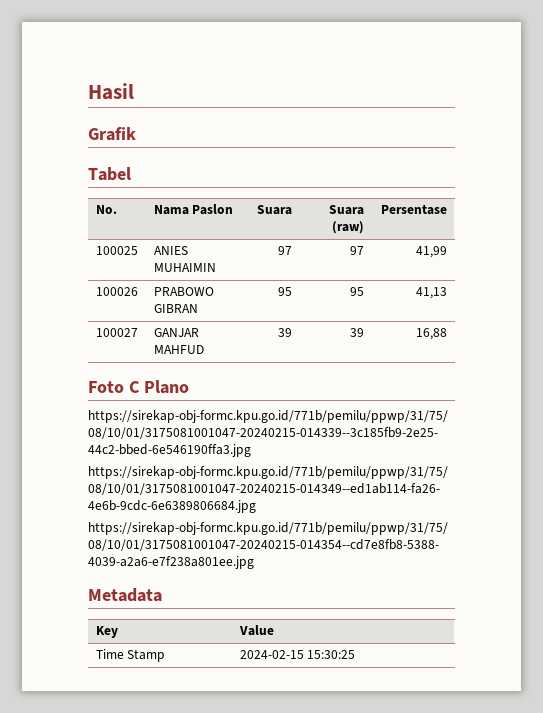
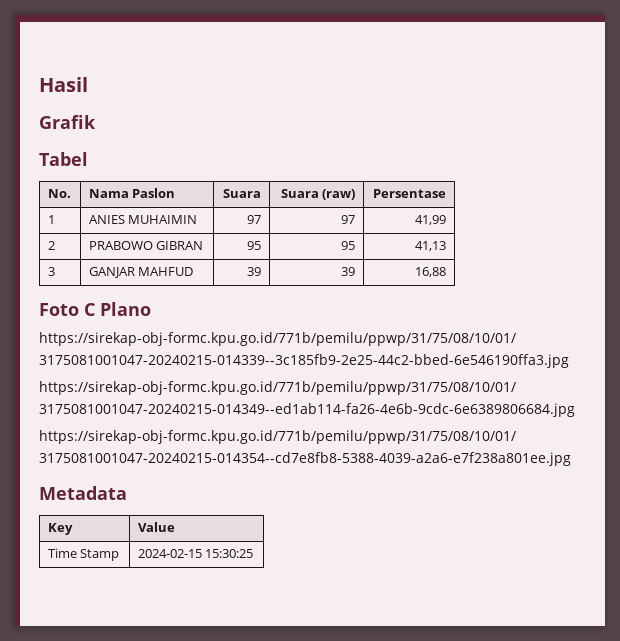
[95,246,138,255] 100025 -> [47,215,55,224] 1
[95,287,138,296] 100026 -> [47,241,55,250] 2
[95,328,138,337] 100027 -> [47,267,55,276] 3

